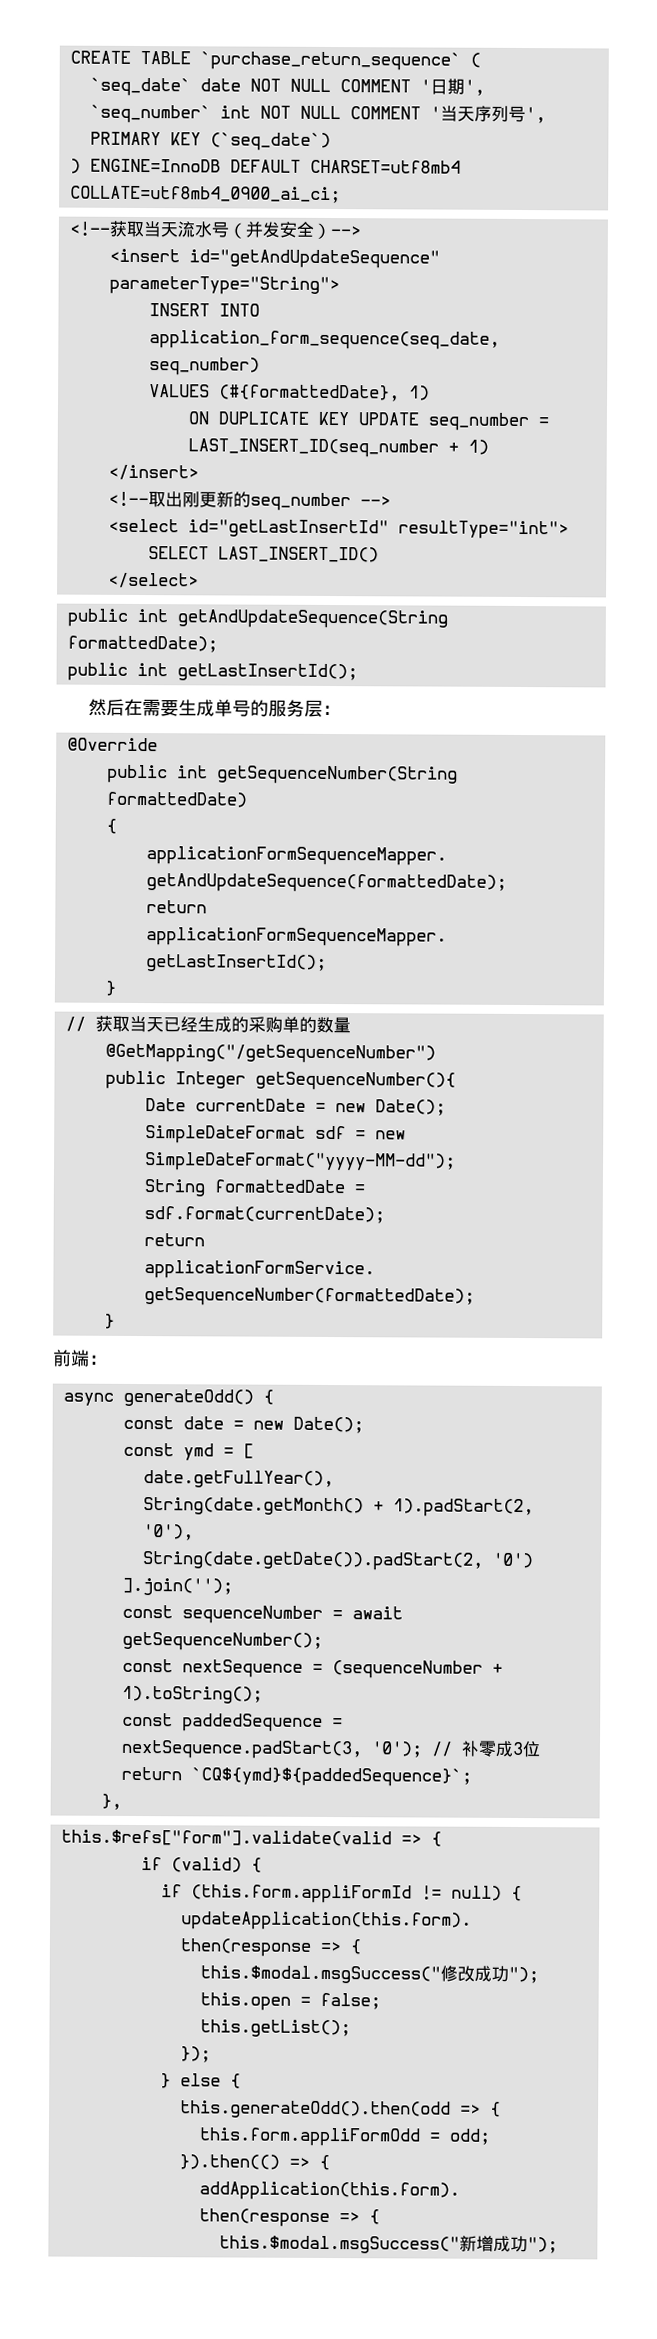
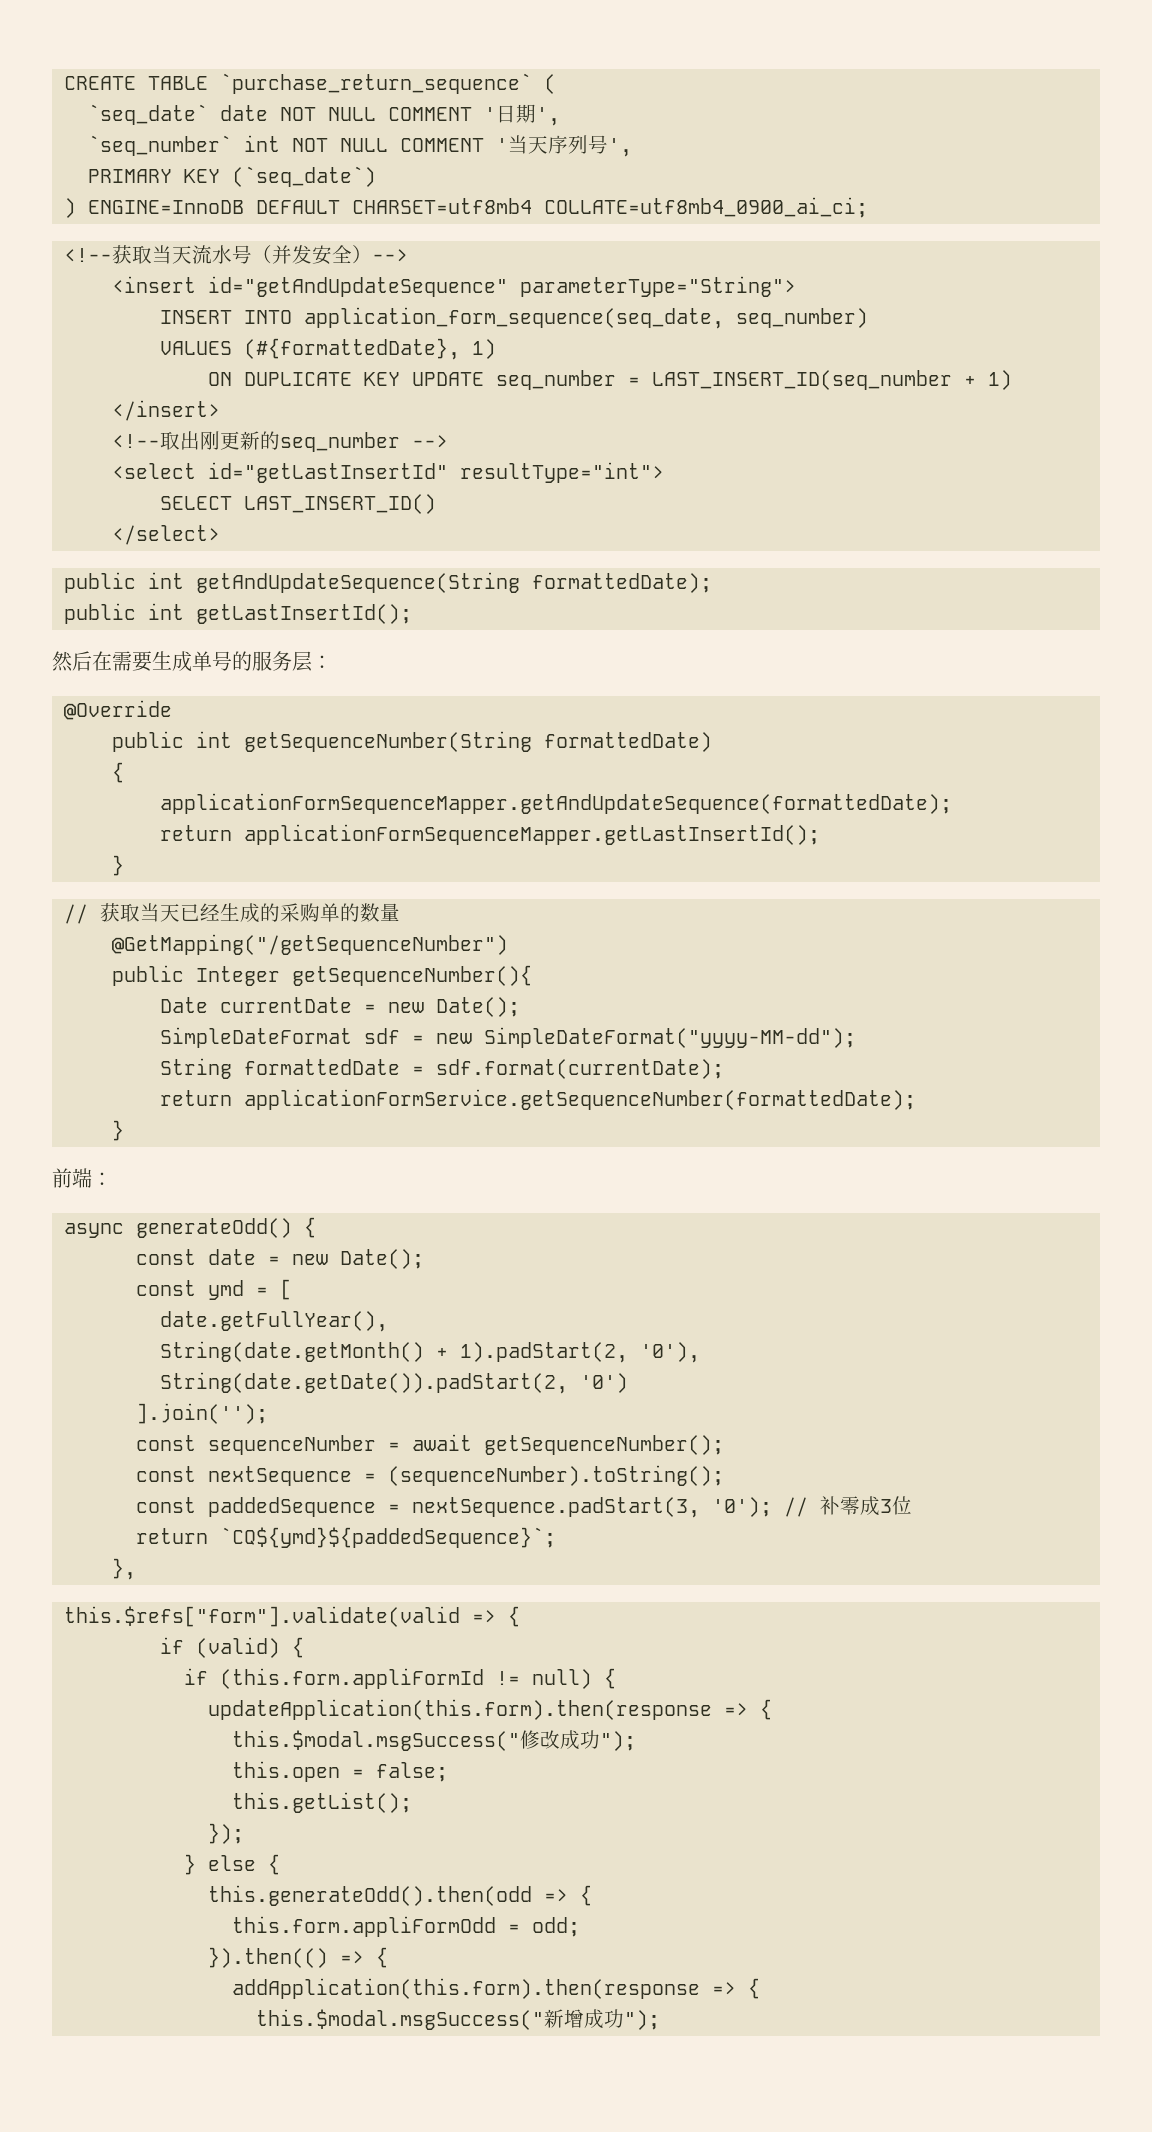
[331,1660,503,1679] [121,1685,263,1704] (sequenceNumber + 1).toString(); -> [388,1465,724,1486] (sequenceNumber).toString();

